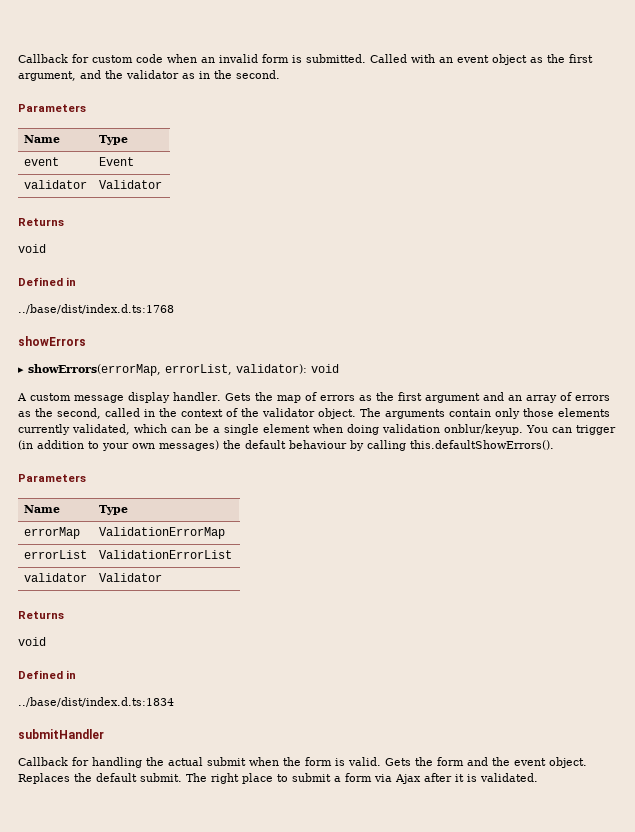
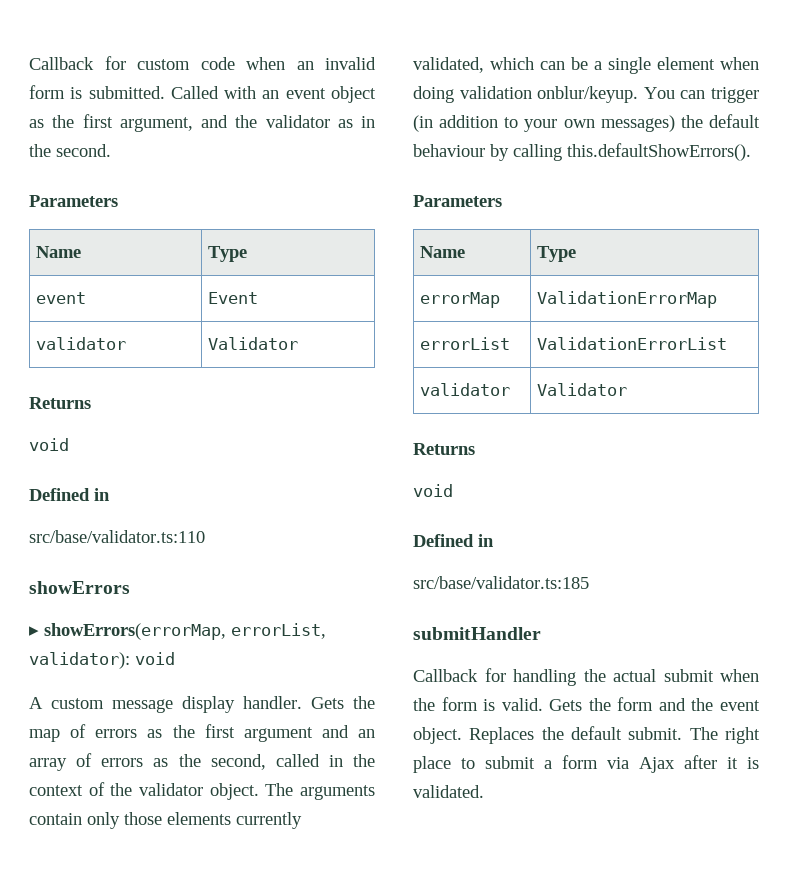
[18,304,174,314] ../base/dist/index.d.ts:1768 -> [29,530,205,543] src/base/validator.ts:110
[18,697,174,707] ../base/dist/index.d.ts:1834 -> [413,576,589,589] src/base/validator.ts:185

